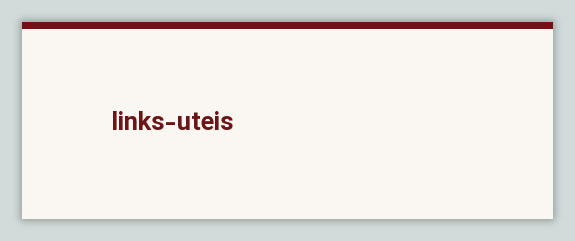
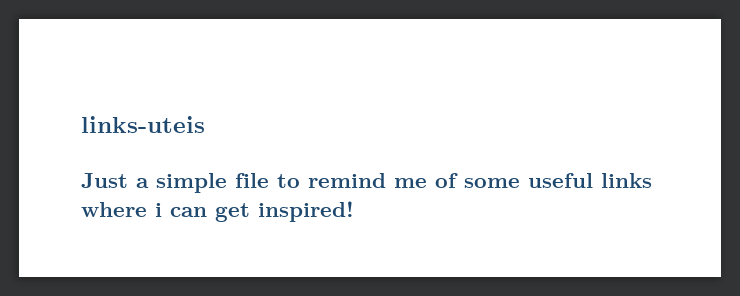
(234, 120) none -> [81,173,652,193] [81,201,354,222] // Just a simple file to remind me of some useful links where i can get inspired!

